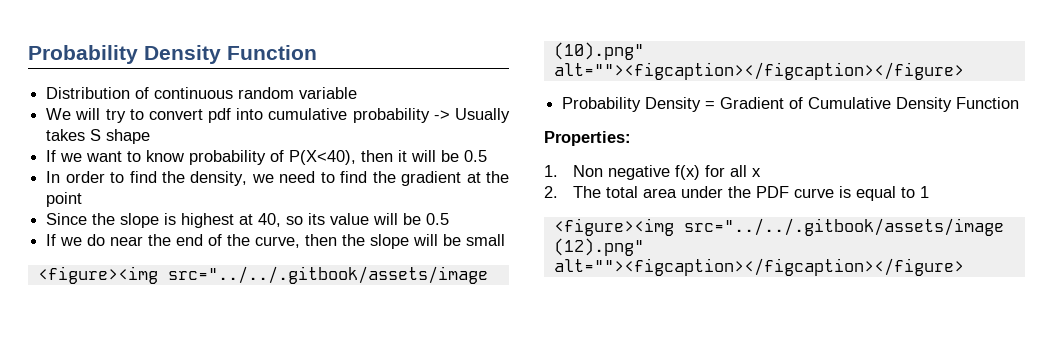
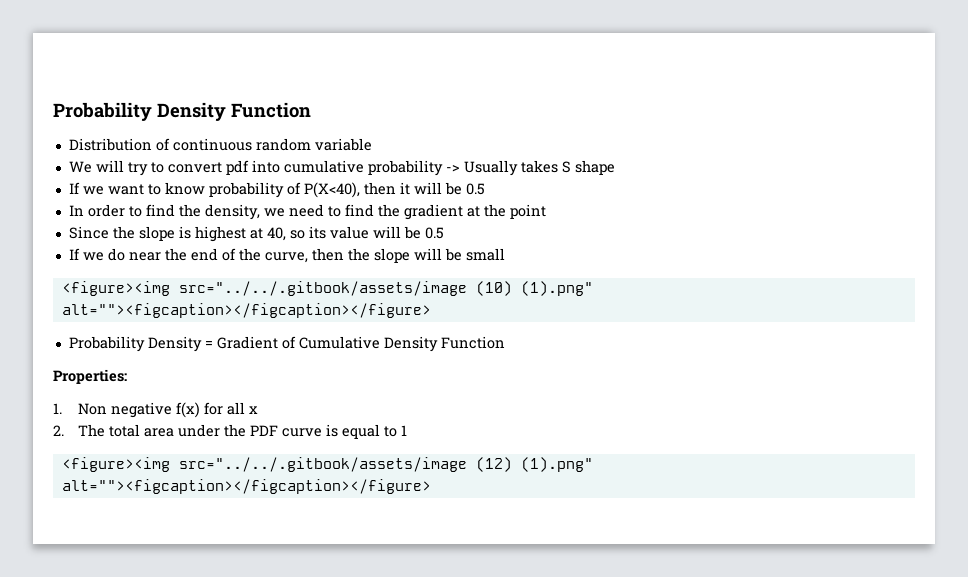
[553,42,644,60] (10).png" -> [475,281,593,296] (10) (1).png"
[553,238,644,256] (12).png" -> [475,457,593,472] (12) (1).png"

